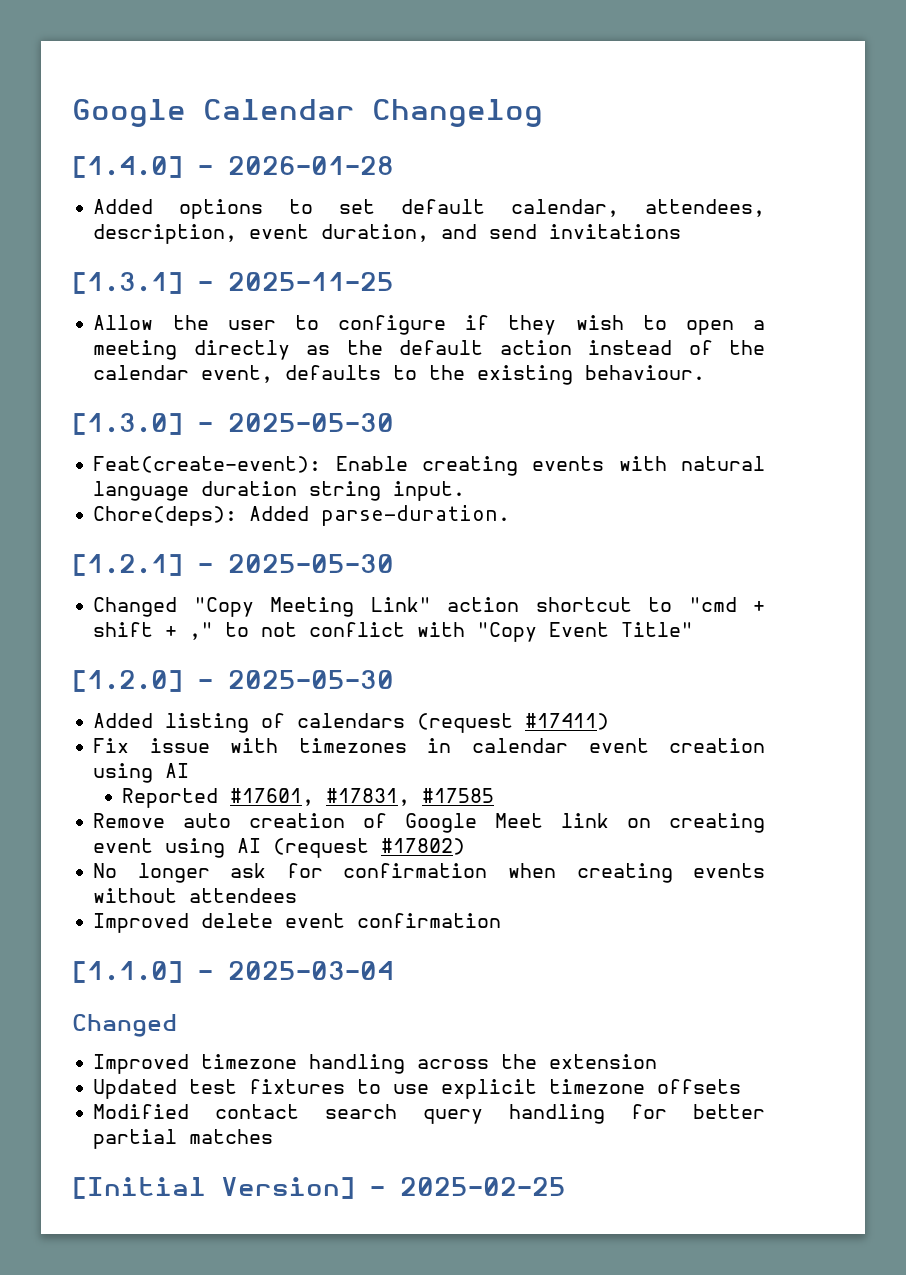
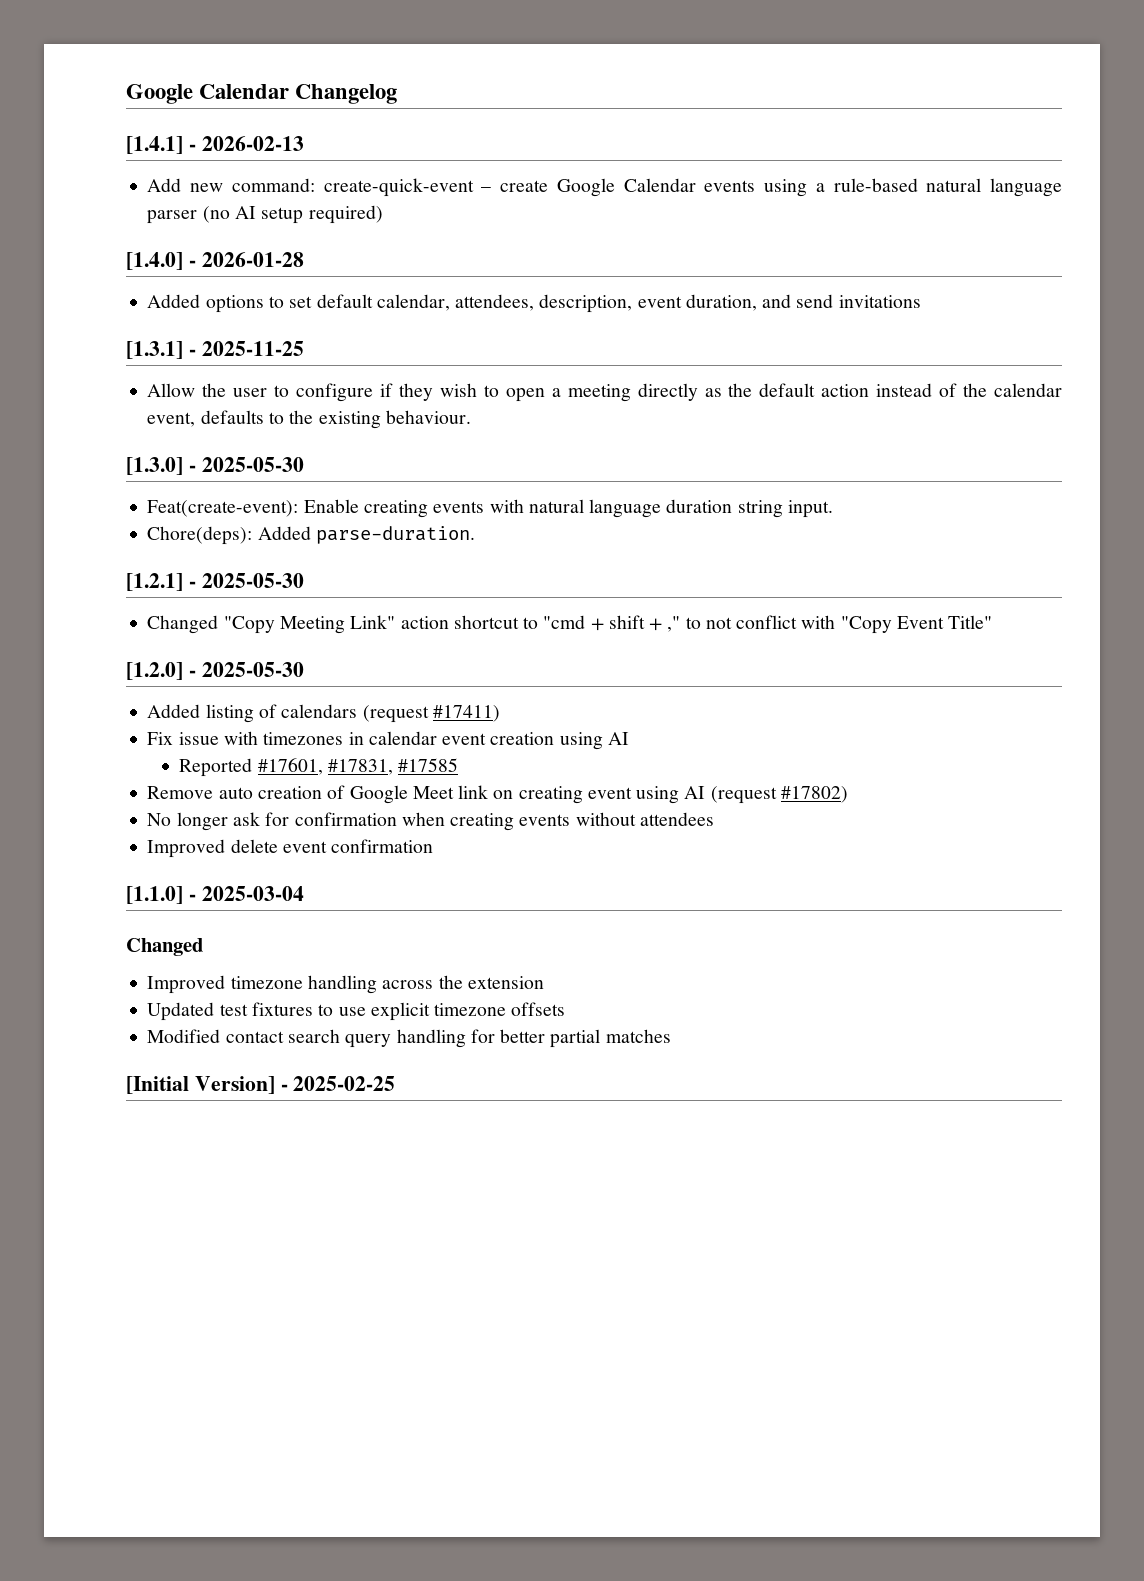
(543, 113) none -> [126,136,304,154] [147,178,1062,197] [147,205,383,224] // [1.4.1] - 2026-02-13 // Add new command: create-quick-event – create Google Calendar events using a rule-based natural language parser (no AI setup required)

